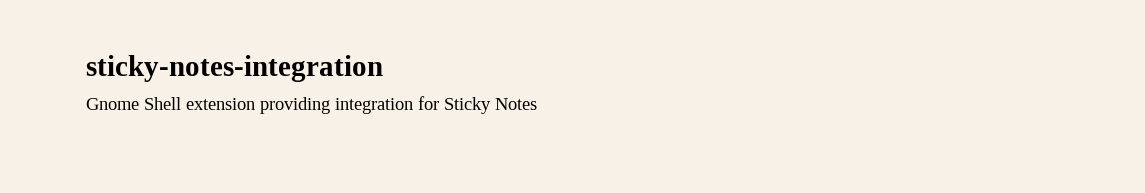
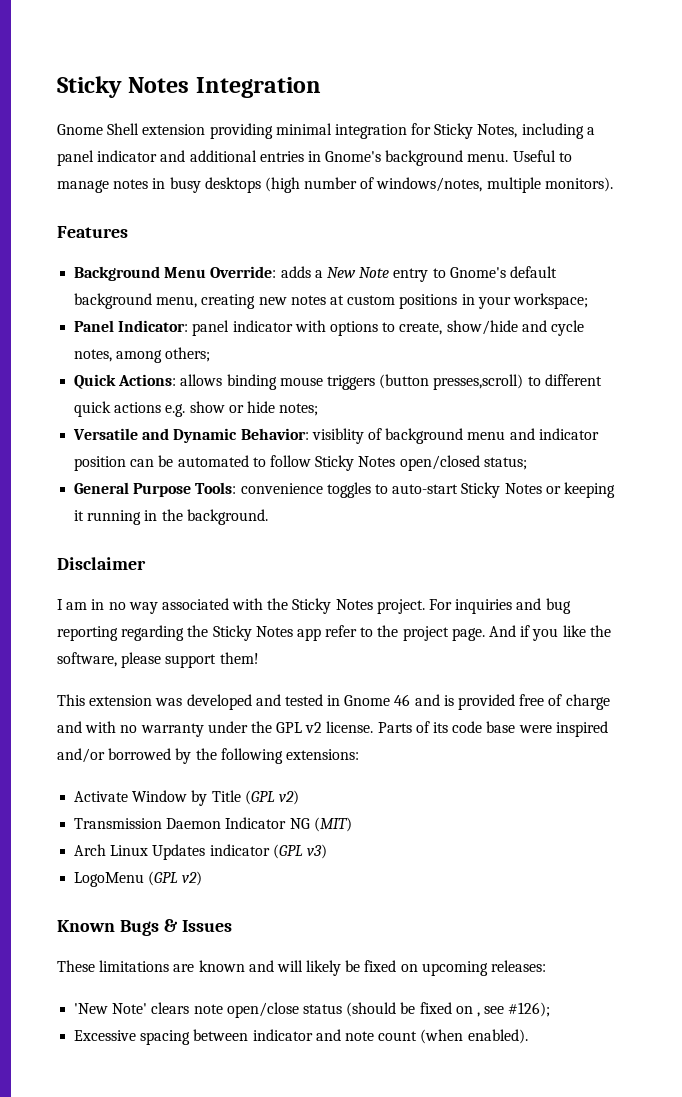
[86,55,383,82] sticky-notes-integration -> [57,76,321,98] Sticky Notes Integration
(330, 105) none -> [275,123,332,135] minimal
[495,98,537,110] Notes -> [477,123,595,139] [57,150,572,166] [57,177,613,193] [57,226,128,238] [74,266,557,282] [74,293,588,309] [74,320,584,336] [74,347,211,363] [74,374,602,390] [74,401,319,417] [73,428,599,444] [74,455,527,471] [74,482,615,498] [74,509,268,525] [57,557,146,570] [57,598,571,614] [57,625,611,641] [57,652,259,668] [57,694,610,710] [57,721,608,737] [57,748,359,764] [74,790,299,806] [74,817,352,832] [74,844,327,860] [74,871,203,887] [57,919,232,936] [57,960,547,976] [74,1002,551,1018] [74,1029,528,1045] Notes, including a panel indicator and additional entries in Gnome's background menu. Useful to manage notes in busy desktops (high number of windows/notes, multiple monitors). // Features // Background Menu Override: adds a New Note entry to Gnome's default background menu, creating new notes at custom positions in your workspace; // Panel Indicator: panel indicator with options to create, show/hide and cycle notes, among others; // Quick Actions: allows binding mouse triggers (button presses,scroll) to different quick actions e.g. show or hide notes; // Versatile and Dynamic Behavior: visiblity of background menu and indicator position can be automated to follow Sticky Notes open/closed status; // General Purpose Tools: convenience toggles to auto-start Sticky Notes or keeping it running in the background. // Disclaimer // I am in no way associated with the Sticky Notes project. For inquiries and bug reporting regarding the Sticky Notes app refer to the project page. And if you like the software, please support them! // This extension was developed and tested in Gnome 46 and is provided free of charge and with no warranty under the GPL v2 license. Parts of its code base were inspired and/or borrowed by the following extensions: // Activate Window by Title (GPL v2) // Transmission Daemon Indicator NG (MIT) // Arch Linux Updates indicator (GPL v3) // LogoMenu (GPL v2) // Known Bugs & Issues // These limitations are known and will likely be fixed on upcoming releases: // 'New Note' clears note open/close status (should be fixed on , see #126); // Excessive spacing between indicator and note count (when enabled).

